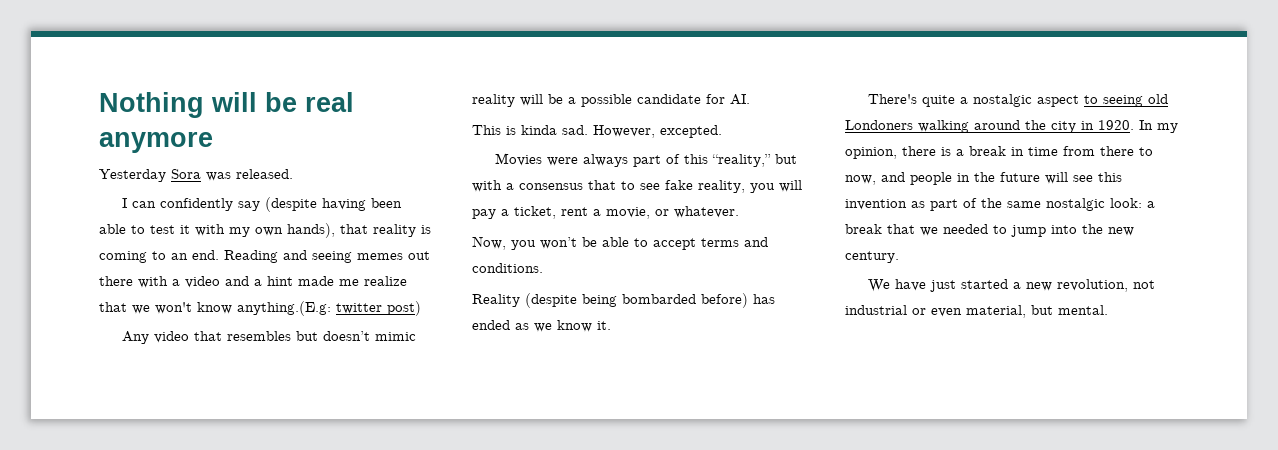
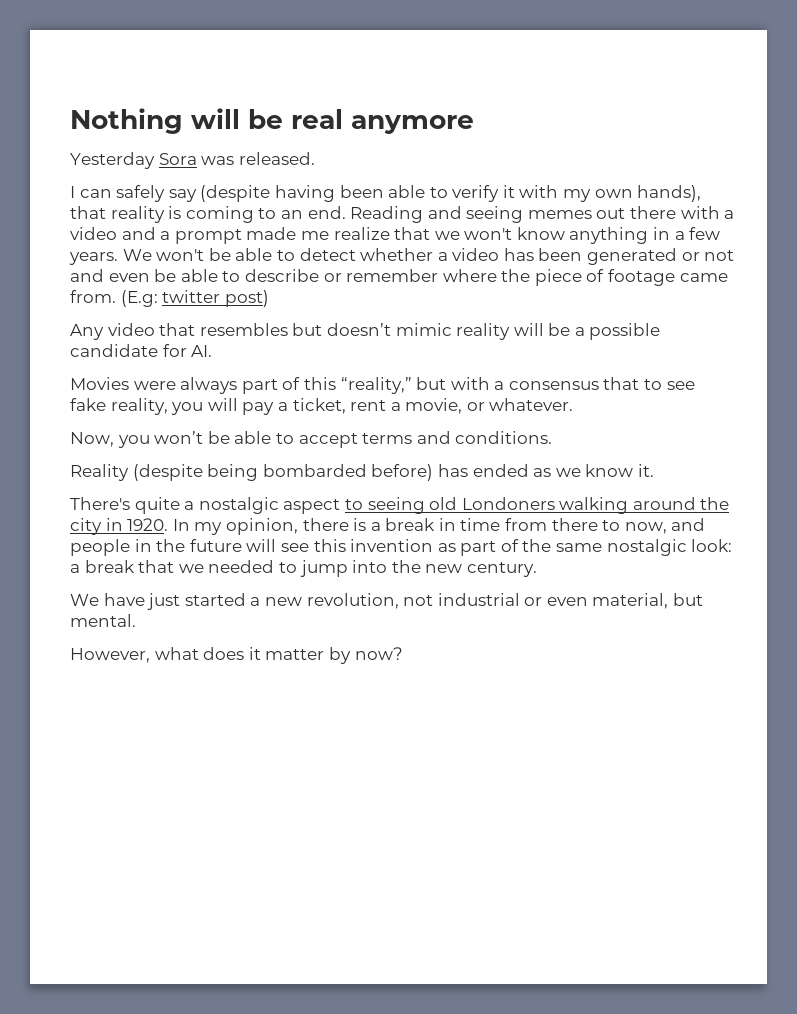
[160,198,234,211] confidently -> [116,185,166,202] safely
[150,225,175,234] test -> [452,185,500,202] verify
[267,276,293,286] hint -> [174,229,242,244] prompt
[237,301,331,316] anything.(E.g: -> [569,227,721,244] [69,248,735,265] [70,269,728,286] [70,290,158,307] anything in a few years. We won't be able to detect whether a video has been generated or not and even be able to describe or remember where the piece of footage came from. (E.g:
[472,125,722,138] // This is kinda sad. However, excepted. -> (213, 351) none
(1108, 310) none -> [70,647,403,664] // However, what does it matter by now?

